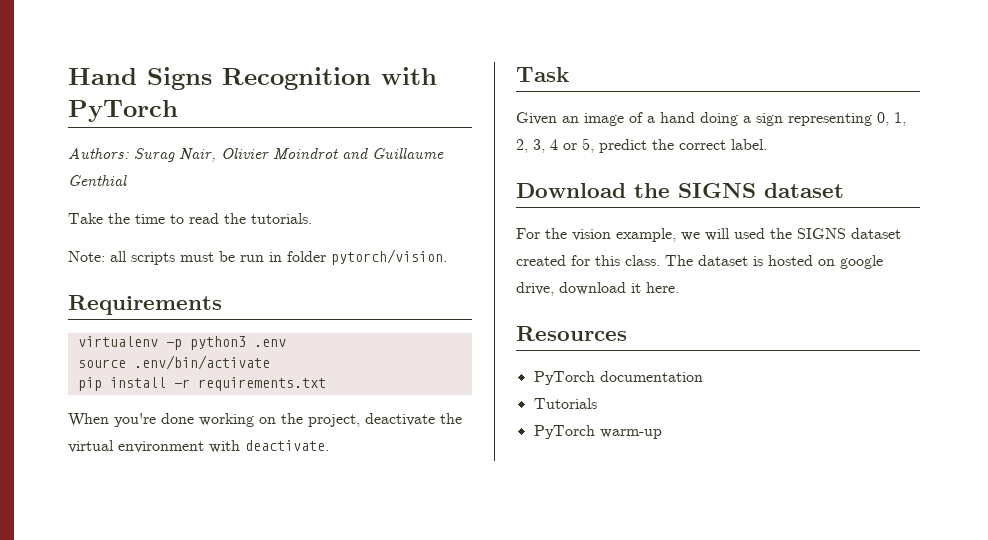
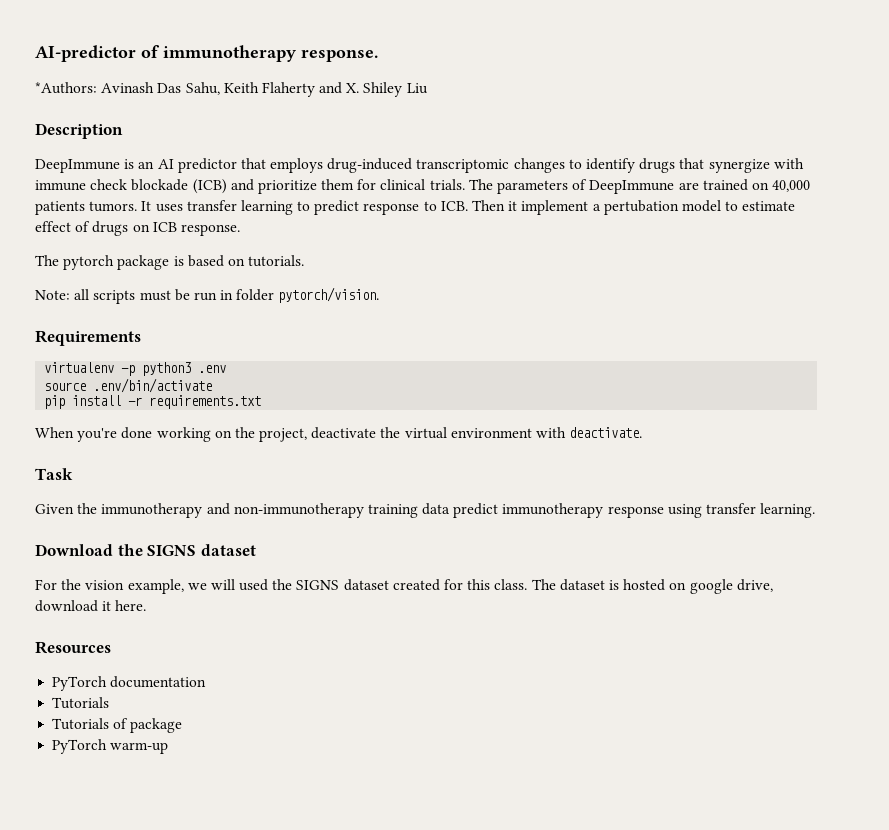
[68,67,437,90] [68,100,178,122] [68,147,444,162] [68,175,127,186] [68,213,246,224] Hand Signs Recognition with PyTorch // Authors: Surag Nair, Olivier Moindrot and Guillaume Genthial // Take the time to read the -> [35,45,378,62] [35,82,428,97] [35,123,123,139] [35,158,804,173] [35,179,811,194] [35,200,796,215] [35,221,240,236] [35,255,245,270] AI-predictor of immunotherapy response. // *Authors: Avinash Das Sahu, Keith Flaherty and X. Shiley Liu // Description // DeepImmune is an AI predictor that employs drug-induced transcriptomic changes to identify drugs that synergize with immune check blockade (ICB) and prioritize them for clinical trials. The parameters of DeepImmune are trained on 40,000 patients tumors. It uses transfer learning to predict response to ICB. Then it implement a pertubation model to estimate effect of drugs on ICB response. // The pytorch package is based on
[562,112,906,126] [516,138,767,153] an image of a hand doing a sign representing 0, 1, 2, 3, 4 or 5, predict the correct label. -> [77,503,816,518] the immunotherapy and non-immunotherapy training data predict immunotherapy response using transfer learning.
(597, 403) none -> [52,718,183,733] // Tutorials of package

